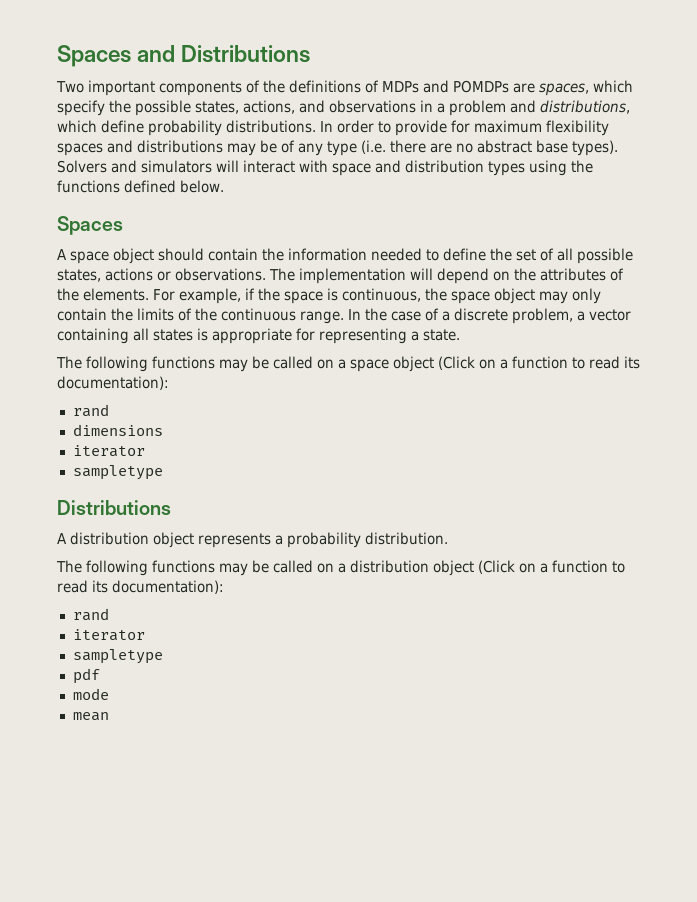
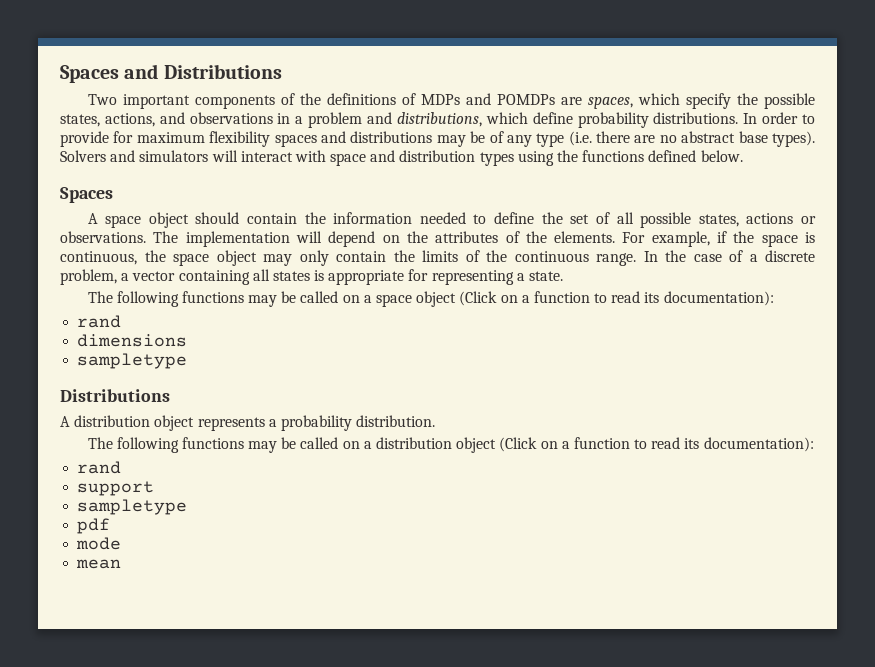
[72,445,145,457] // iterator -> (188, 340) none
[72,629,145,641] iterator -> [77,481,155,496] support

